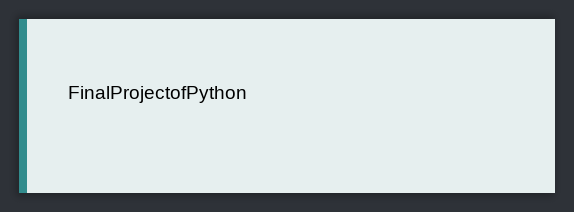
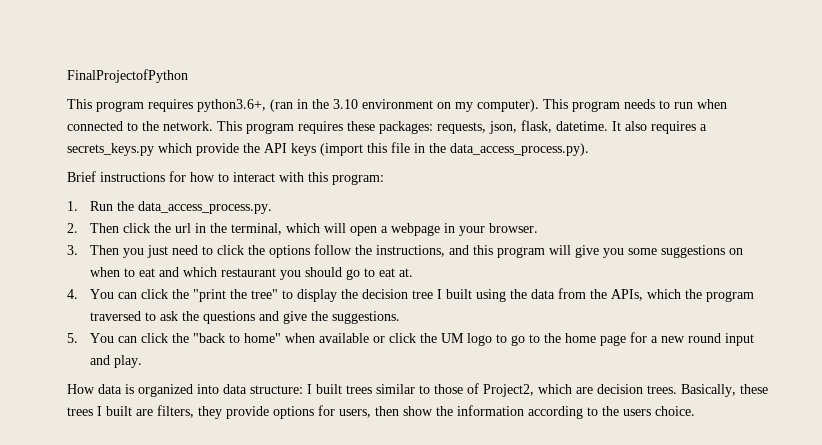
(247, 94) none -> [67,99,727,112] [67,120,707,134] [67,142,589,156] [67,171,384,185] [67,201,272,214] [67,223,538,236] [67,244,743,258] [89,267,413,280] [67,288,754,302] [89,311,400,324] [67,332,754,346] [89,355,142,368] [67,383,768,397] [67,405,695,419] // This program requires python3.6+, (ran in the 3.10 environment on my computer). This program needs to run when connected to the network. This program requires these packages: requests, json, flask, datetime. It also requires a secrets_keys.py which provide the API keys (import this file in the data_access_process.py). // Brief instructions for how to interact with this program: // 1. Run the data_access_process.py. // 2. Then click the url in the terminal, which will open a webpage in your browser. // 3. Then you just need to click the options follow the instructions, and this program will give you some suggestions on when to eat and which restaurant you should go to eat at. // 4. You can click the "print the tree" to display the decision tree I built using the data from the APIs, which the program traversed to ask the questions and give the suggestions. // 5. You can click the "back to home" when available or click the UM logo to go to the home page for a new round input and play. // How data is organized into data structure: I built trees similar to those of Project2, which are decision trees. Basically, these trees I built are filters, they provide options for users, then show the information according to the users choice.

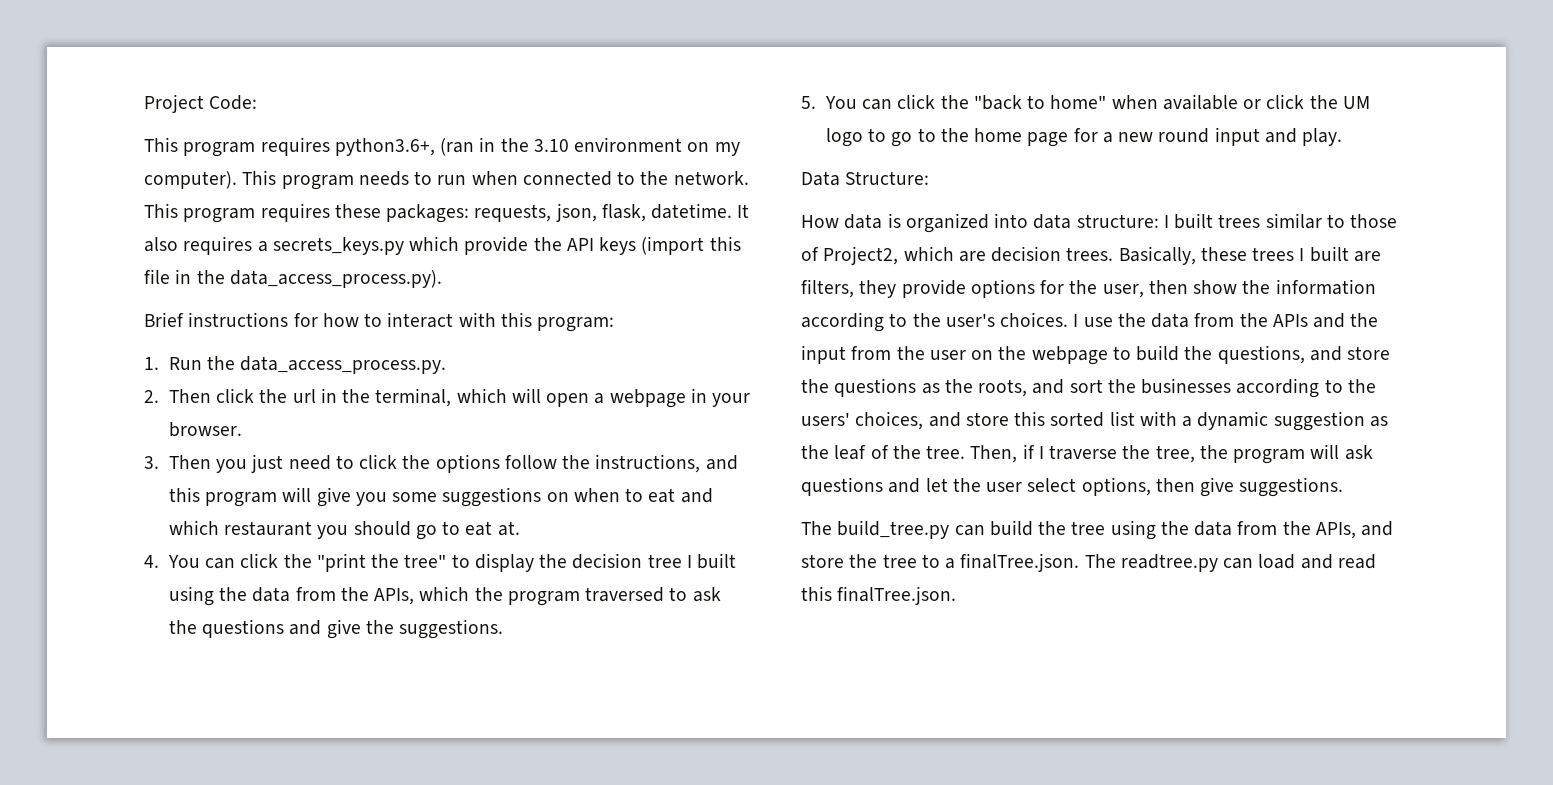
[67,69,188,83] FinalProjectofPython -> [144,94,258,113] Project Code:
(142, 361) none -> [801,171,930,186] // Data Structure:
[339,409,371,418] users, -> [1069,280,1144,298] the user,
[623,406,695,416] users choice. -> [945,312,1379,328] [801,345,1391,365] [801,378,1376,398] [801,411,1388,431] [801,444,1373,464] [801,477,1344,497] [801,520,1394,540] [801,553,1376,572] [801,586,957,605] user's choices. I use the data from the APIs and the input from the user on the webpage to build the questions, and store the questions as the roots, and sort the businesses according to the users' choices, and store this sorted list with a dynamic suggestion as the leaf of the tree. Then, if I traverse the tree, the program will ask questions and let the user select options, then give suggestions. // The build_tree.py can build the tree using the data from the APIs, and store the tree to a finalTree.json. The readtree.py can load and read this finalTree.json.

